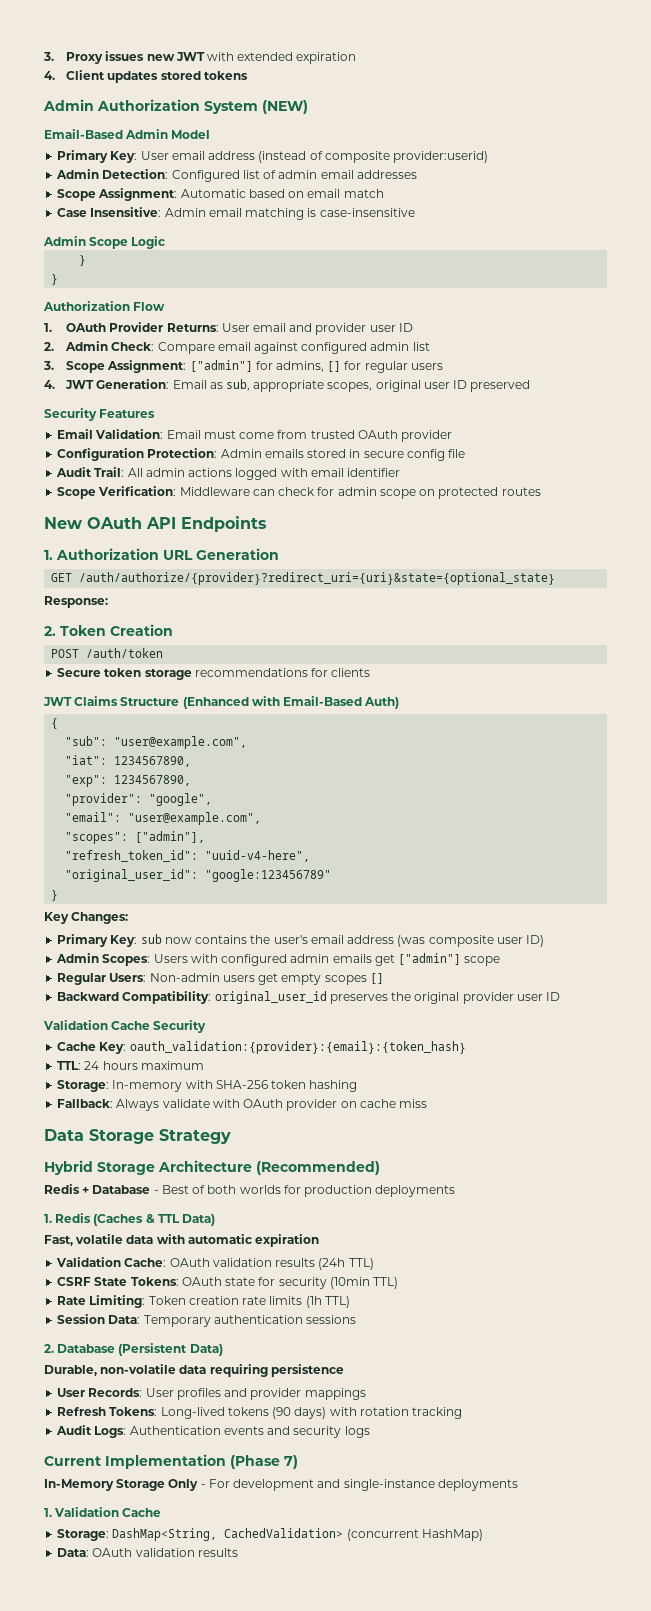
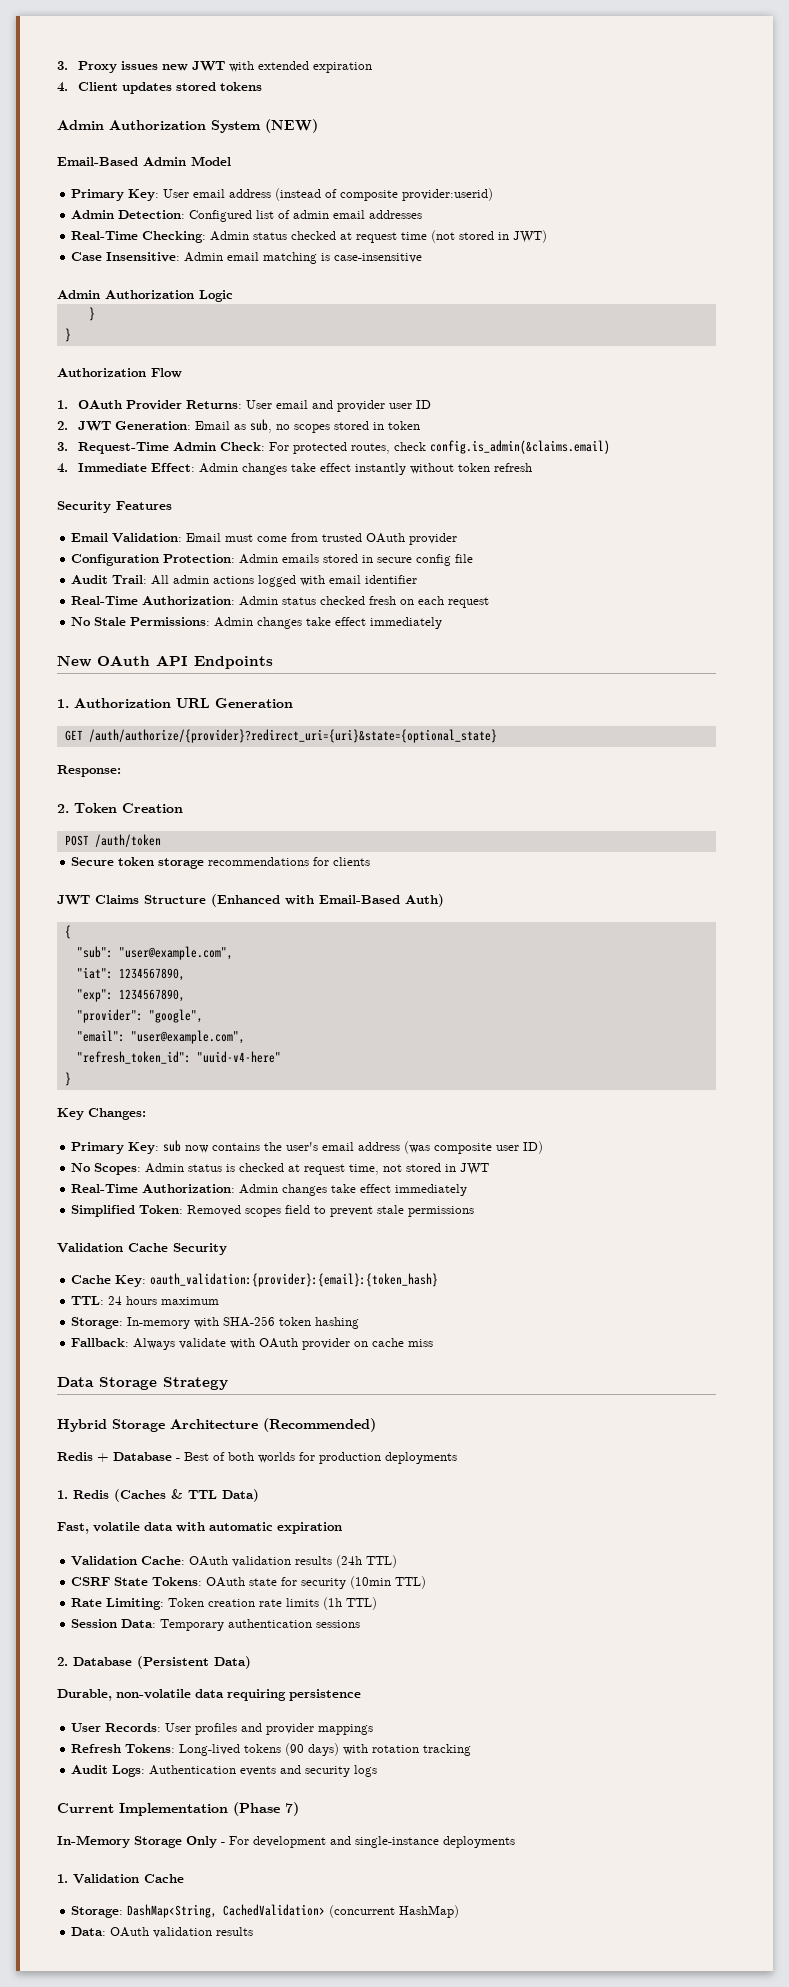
[57,188,384,201] Scope Assignment: Automatic based on email match -> [71,230,548,243] Real-Time Checking: Admin status checked at request time (not stored in JWT)
[89,237,129,249] Scope -> [105,290,194,299] Authorization
[65,341,430,354] [43,360,443,373] [44,380,55,389] Admin Check: Compare email against configured admin list // 3. Scope Assignment: ["admin"] for admins, [] for regular users // 4. -> (68, 425) none
[253,380,531,392] appropriate scopes, original user ID preserved -> [275,421,420,433] [57,440,610,454] [57,463,532,475] no scopes stored in token // 3. Request-Time Admin Check: For protected routes, check config.is_admin(&claims.email) // 4. Immediate Effect: Admin changes take effect instantly without token refresh
[57,486,541,499] Scope Verification: Middleware can check for admin scope on protected routes -> [71,596,490,608] [71,617,443,629] Real-Time Authorization: Admin status checked fresh on each request // No Stale Permissions: Admin changes take effect immediately
[65,831,206,844] // "scopes": ["admin"], -> (245, 1037) none
[205,850,311,862] [65,869,332,882] "uuid-v4-here", // "original_user_id": "google:123456789" -> [196,1051,281,1063] "uuid-v4-here"
[56,953,501,966] [57,973,384,985] [57,991,561,1004] Admin Scopes: Users with configured admin emails get ["admin"] scope // Regular Users: Non-admin users get empty scopes [] // Backward Compatibility: original_user_id preserves the original provider user ID -> [71,1163,490,1175] [71,1184,468,1196] [71,1205,475,1217] No Scopes: Admin status is checked at request time, not stored in JWT // Real-Time Authorization: Admin changes take effect immediately // Simplified Token: Removed scopes field to prevent stale permissions

